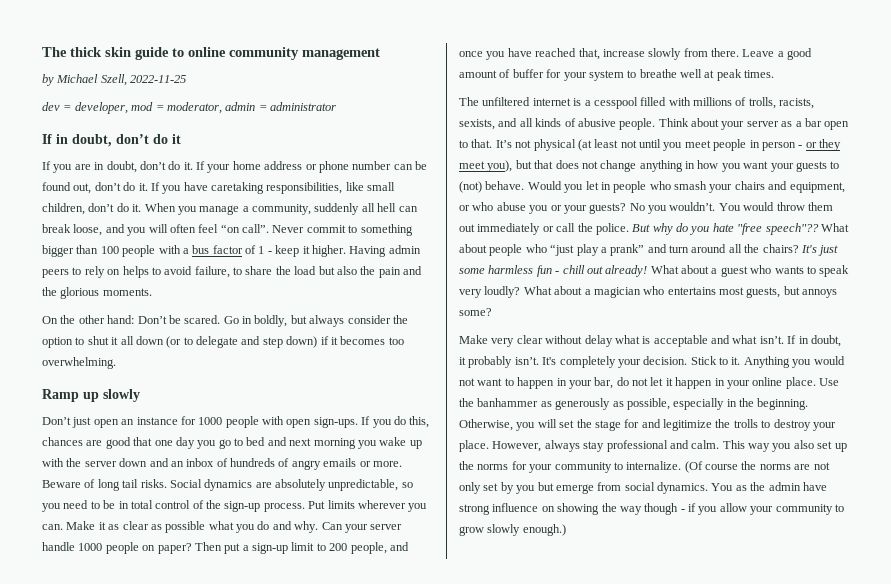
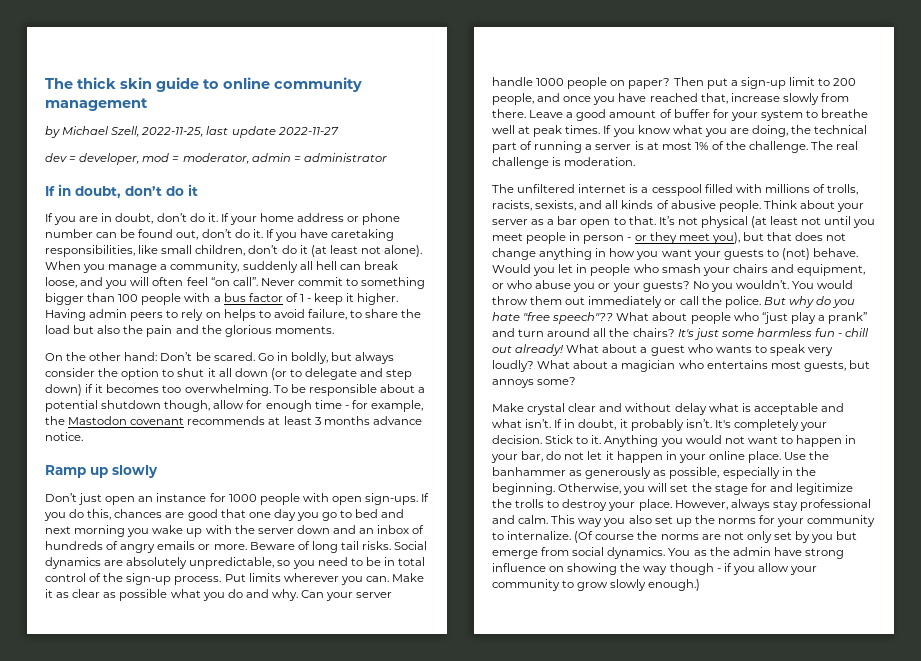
[130,75,187,83] 2022-11-25 -> [141,126,339,138] 2022-11-25, last update 2022-11-27
[132,204,142,212] it. -> [299,245,423,257] it (at least not alone).
(116, 363) none -> [273,384,426,396] [45,400,423,412] [45,416,422,425] [45,432,83,441] To be responsible about a potential shutdown though, allow for enough time - for example, the Mastodon covenant recommends at least 3 months advance notice.
(775, 74) none -> [603,125,868,137] [492,141,859,153] [492,157,636,169] If you know what you are doing, the technical part of running a server is at most 1% of the challenge. The real challenge is moderation.
[491,335,543,347] very clear -> [527,403,623,415] crystal clear and

